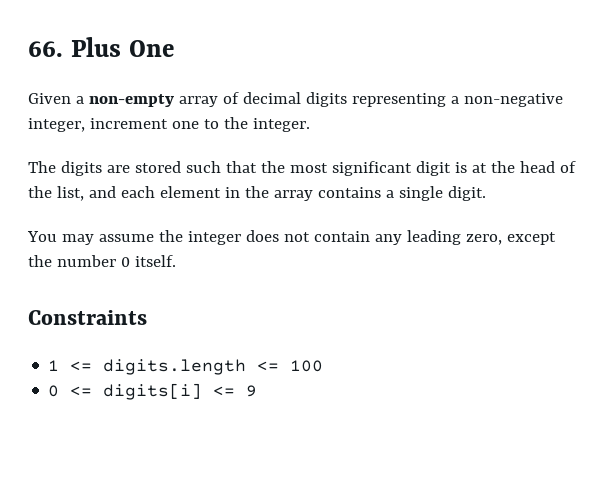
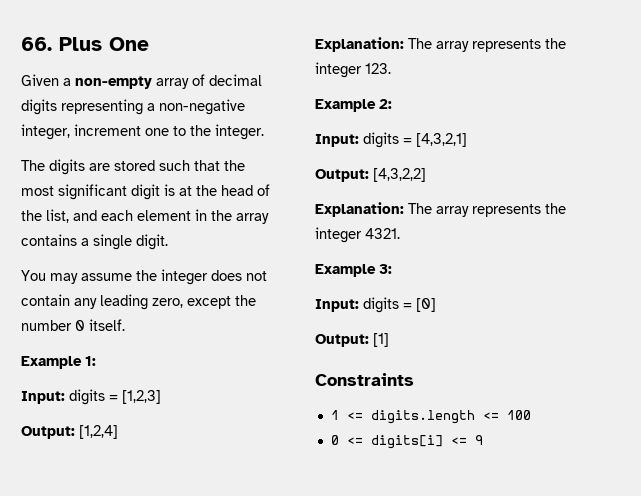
(176, 261) none -> [21,356,96,369] [21,389,161,405] [21,425,118,439] [315,37,566,52] [315,62,391,78] [315,99,392,112] [315,132,467,148] [315,168,426,182] [315,202,566,217] [315,227,400,243] [315,264,392,277] [315,297,436,313] [315,333,389,347] // Example 1: // Input: digits = [1,2,3] // Output: [1,2,4] // Explanation: The array represents the integer 123. // Example 2: // Input: digits = [4,3,2,1] // Output: [4,3,2,2] // Explanation: The array represents the integer 4321. // Example 3: // Input: digits = [0] // Output: [1]

